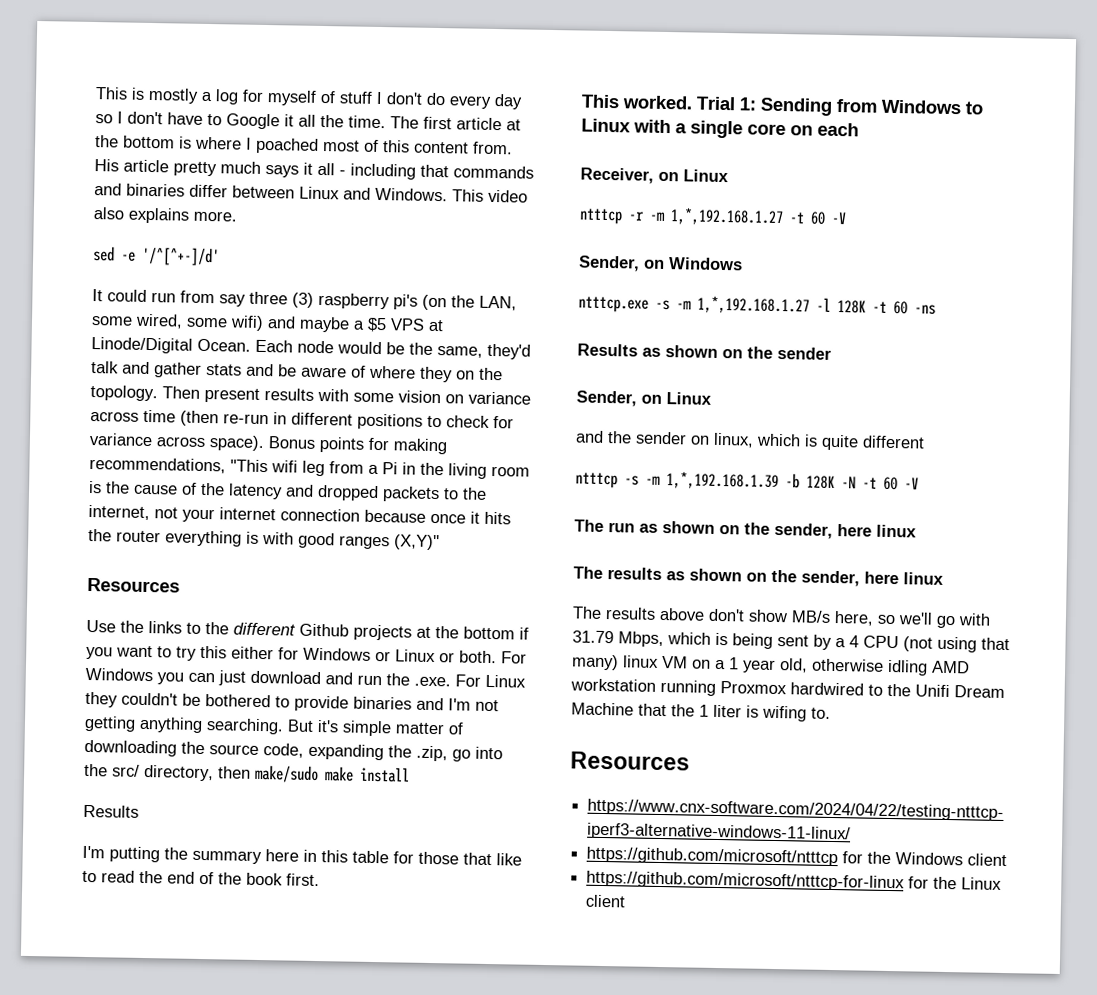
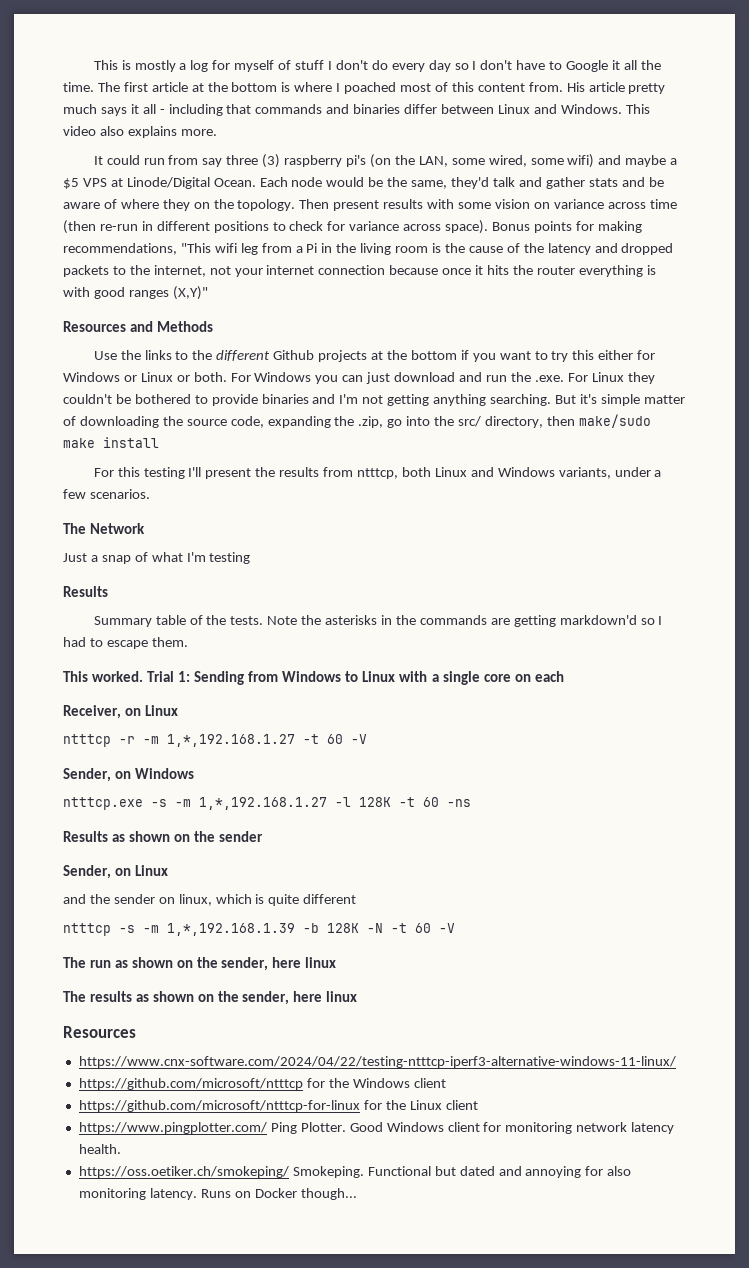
[93,246,220,267] // sed -e '/^[^+-]/d' -> (217, 132) none
(180, 585) none -> [130,321,214,332] and Methods
[83,804,139,818] [82,845,522,866] [82,870,320,887] Results // I'm putting the summary here in this table for those that like to read the end of the book first. -> [93,467,662,479] [63,489,150,499] [63,523,146,534] [63,552,251,564] [63,586,108,597] [93,615,663,627] [63,637,188,649] For this testing I'll present the results from ntttcp, both Linux and Windows variants, under a few scenarios. // The Network // Just a snap of what I'm testing // Results // Summary table of the tests. Note the asterisks in the commands are getting markdown'd so I had to escape them.
[572,606,991,629] [572,630,1010,653] [572,654,970,676] [570,678,1005,698] [571,702,831,722] // The results above don't show MB/s here, so we'll go with 31.79 Mbps, which is being sent by a 4 CPU (not using that many) linux VM on a 1 year old, otherwise idling AMD workstation running Proxmox hardwired to the Unifi Dream Machine that the 1 liter is wifing to. -> (358, 996) none
(627, 901) none -> [78,1122,675,1134] [78,1144,121,1154] [78,1166,632,1178] [78,1188,357,1200] // https://www.pingplotter.com/ Ping Plotter. Good Windows client for monitoring network latency health. // https://oss.oetiker.ch/smokeping/ Smokeping. Functional but dated and annoying for also monitoring latency. Runs on Docker though...

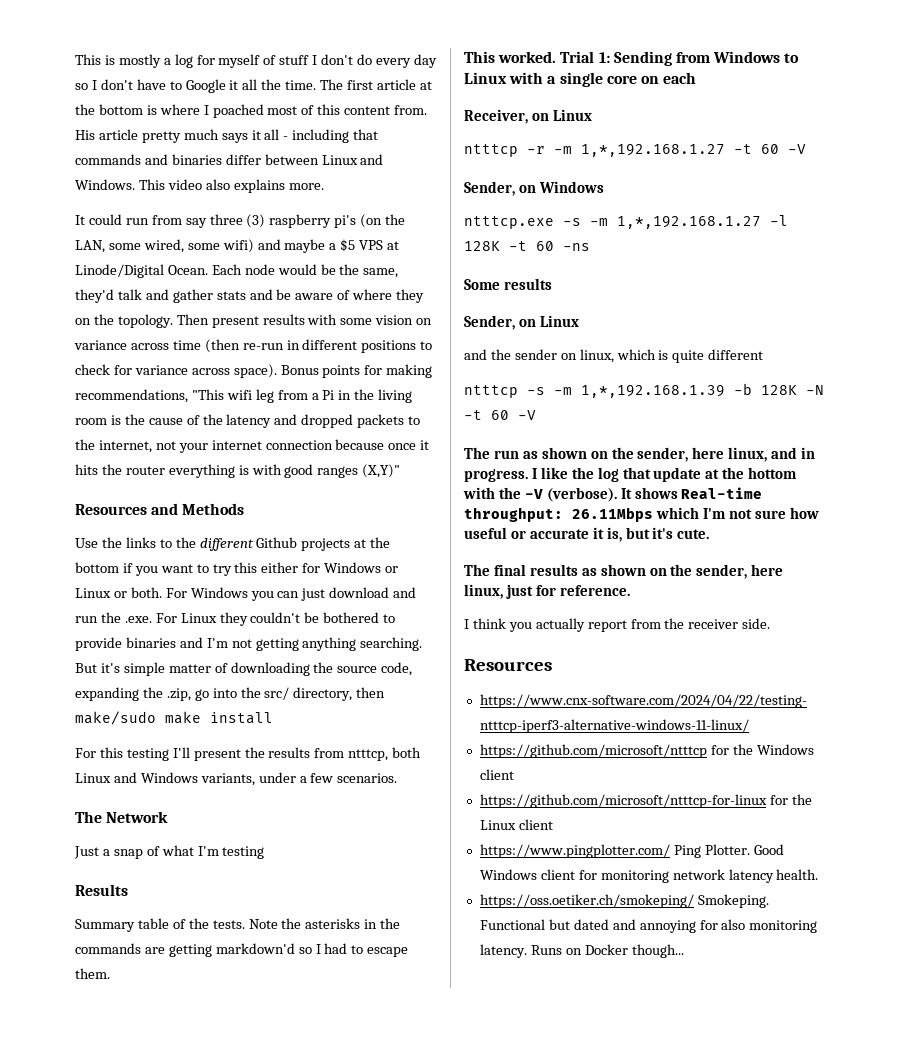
[63,831,263,842] Results as shown on the sender -> [464,278,552,290] Some results
[305,957,337,968] [63,991,86,1002] linux // The -> [728,447,816,462] [464,467,798,482] [463,487,763,502] [464,507,819,522] [464,527,710,542] [464,564,526,576] linux, and in progress. I like the log that update at the hottom with the -V (verbose). It shows Real-time throughput: 26.11Mbps which I'm not sure how useful or accurate it is, but it's cute. // The final
[326,991,358,1002] linux -> [464,584,630,599] [464,618,771,632] linux, just for reference. // I think you actually report from the receiver side.

